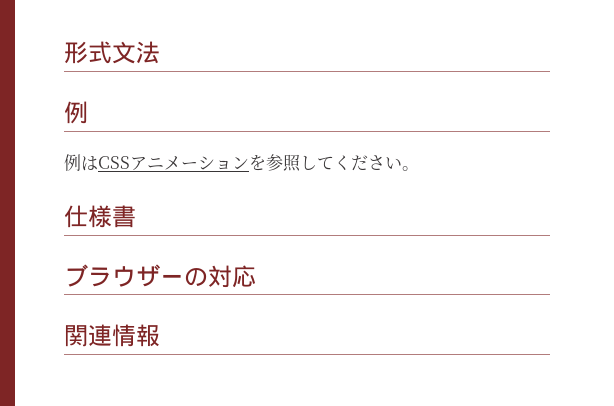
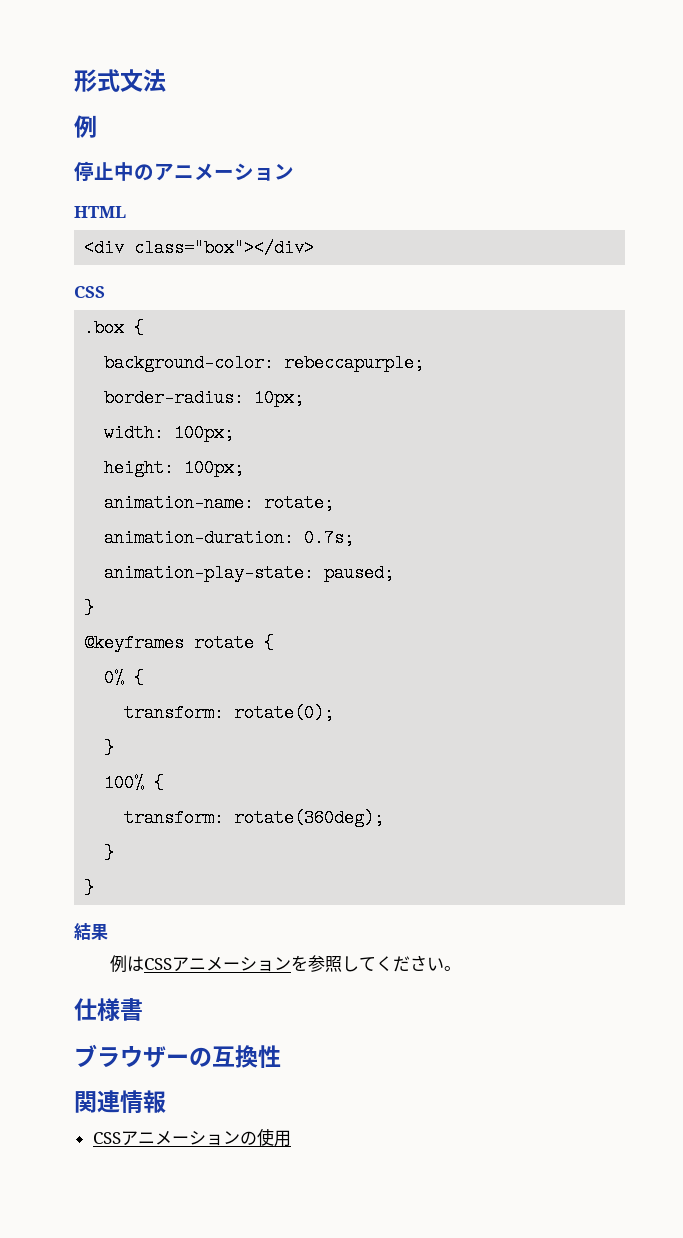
(88, 112) none -> [74,161,294,181] [74,206,126,218] [84,239,315,257] [74,286,105,298] [84,319,145,337] [104,354,425,372] [104,389,305,407] [104,424,235,442] [104,459,245,477] [104,494,335,512] [104,529,355,547] [104,564,395,582] [84,599,95,617] [84,634,275,652] [104,669,145,687] [124,704,335,722] [104,739,115,757] [104,774,165,792] [124,809,385,827] [104,844,115,862] [84,879,95,897] [74,923,108,940] // 停止中のアニメーション // HTML // <div class="box"></div> // CSS // .box { // background-color: rebeccapurple; // border-radius: 10px; // width: 100px; // height: 100px; // animation-name: rotate; // animation-duration: 0.7s; // animation-play-state: paused; // } // @keyframes rotate { // 0% { // transform: rotate(0); // } // 100% { // transform: rotate(360deg); // } // } // 結果
[208,265,256,288] 対応 -> [212,1045,281,1068] 互換性
(160, 335) none -> [92,1128,291,1147] // CSSアニメーションの使用

